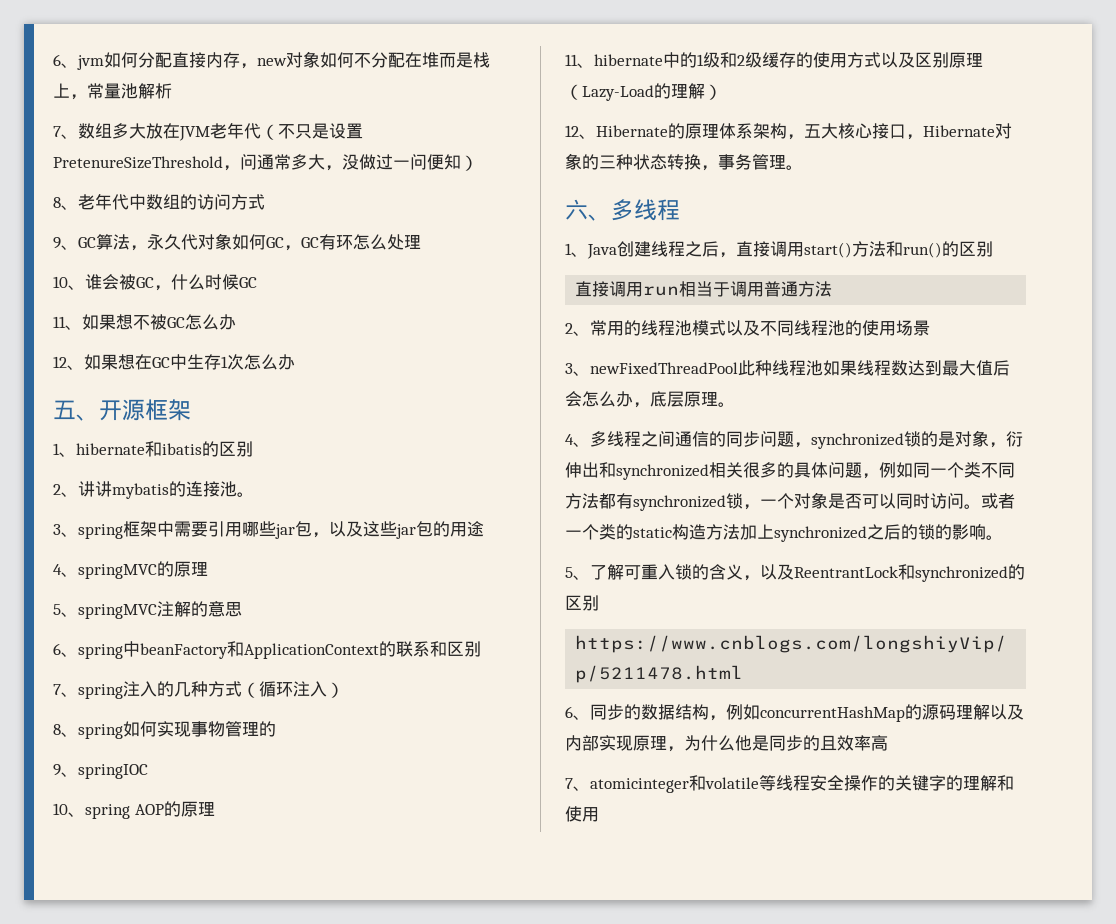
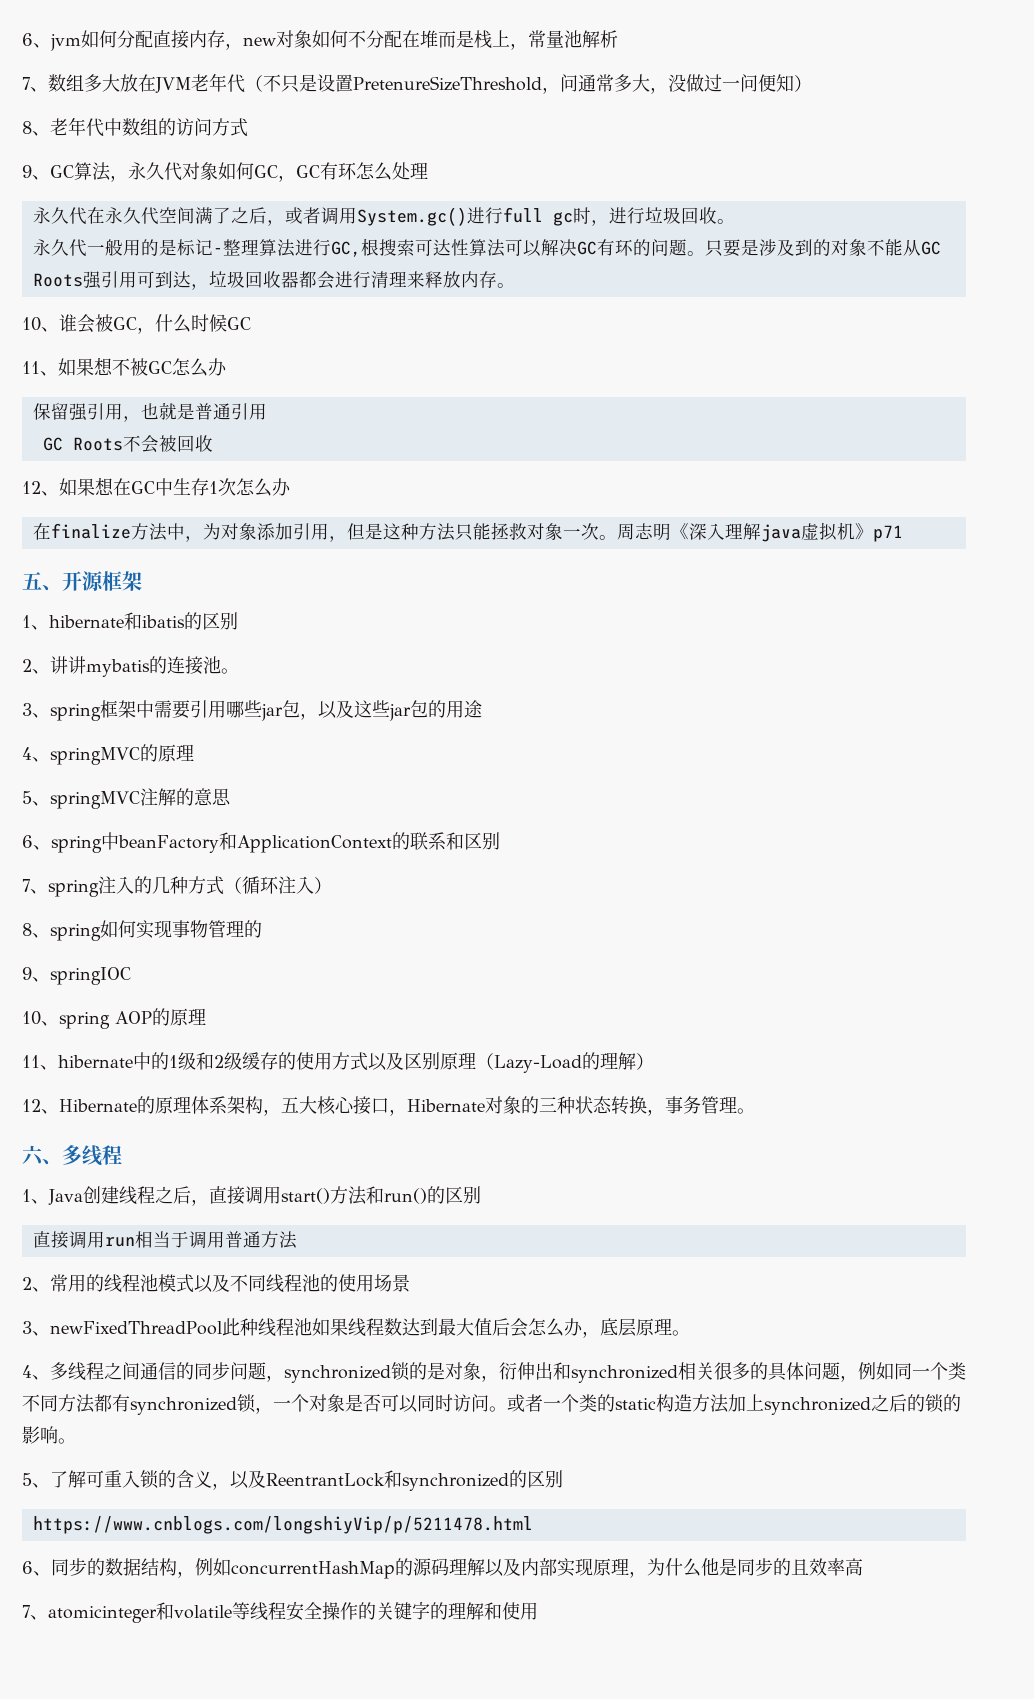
(421, 241) none -> [32,207,735,226] [32,238,941,257] [32,271,515,290] // 永久代在永久代空间满了之后，或者调用System.gc()进行full gc时，进行垃圾回收。 // 永久代一般用的是标记-整理算法进行GC,根搜索可达性算法可以解决GC有环的问题。只要是涉及到的对象不能从GC Roots强引用可到达，垃圾回收器都会进行清理来释放内存。
(236, 322) none -> [32,402,267,422] [42,435,213,453] // 保留强引用，也就是普通引用 // GC Roots不会被回收
(295, 362) none -> [32,522,903,542] // 在finalize方法中，为对象添加引用，但是这种方法只能拯救对象一次。周志明《深入理解java虚拟机》p71

